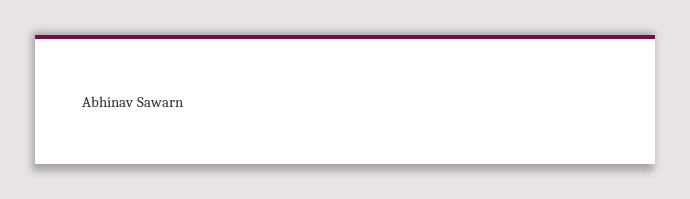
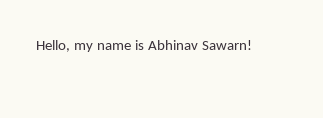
[82,96,184,107] Abhinav Sawarn -> [36,40,252,52] Hello, my name is Abhinav Sawarn!

